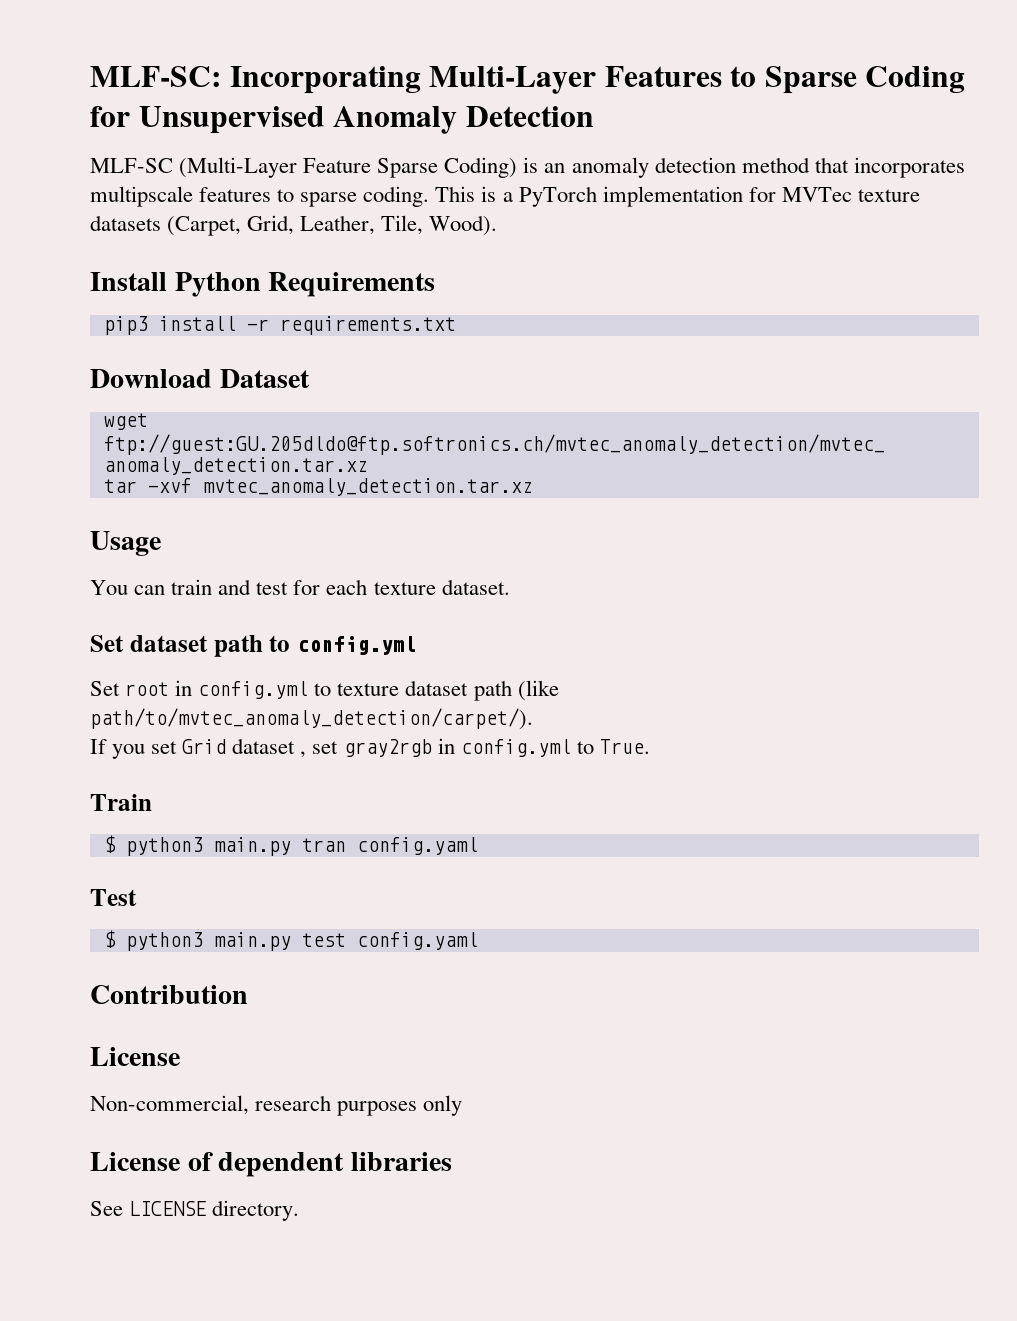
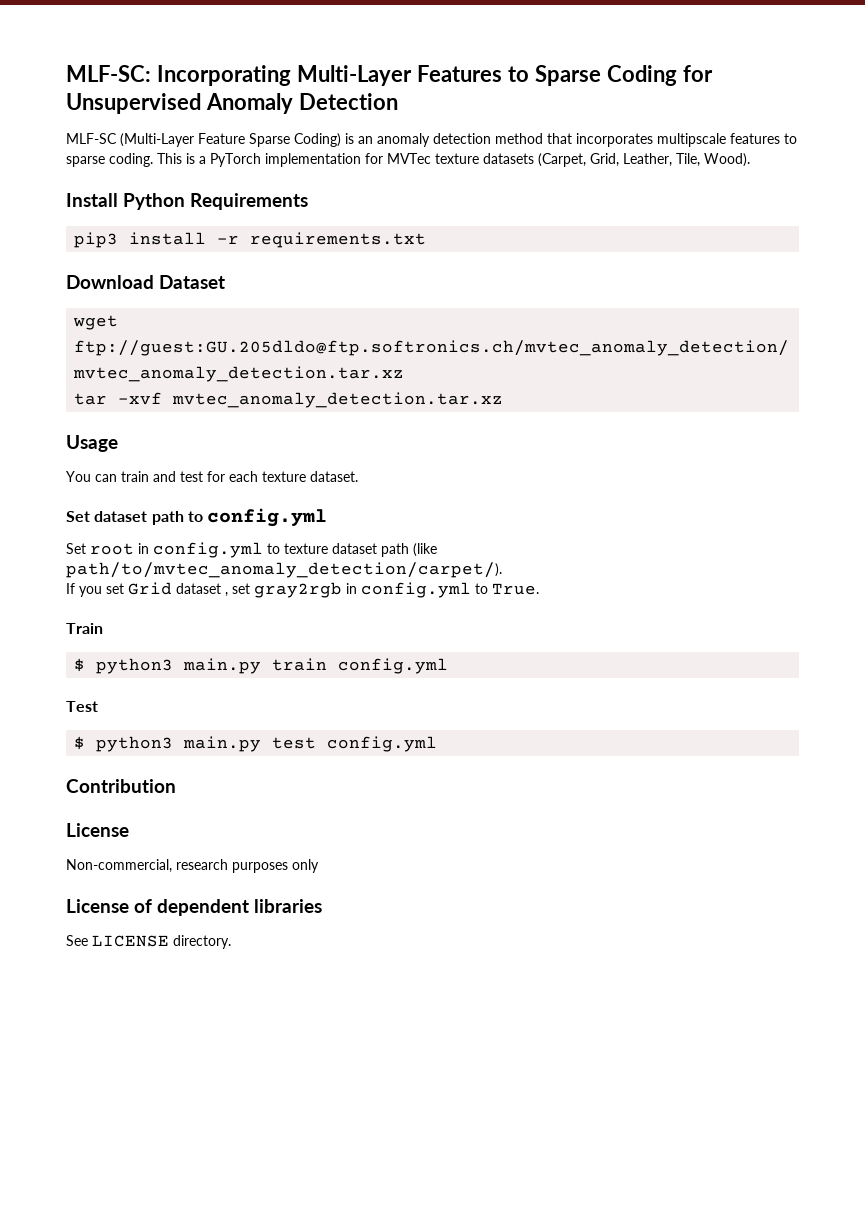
[301,837,478,855] tran config.yaml -> [272,658,449,674] train config.yml
[356,932,478,950] config.yaml -> [327,736,438,752] config.yml

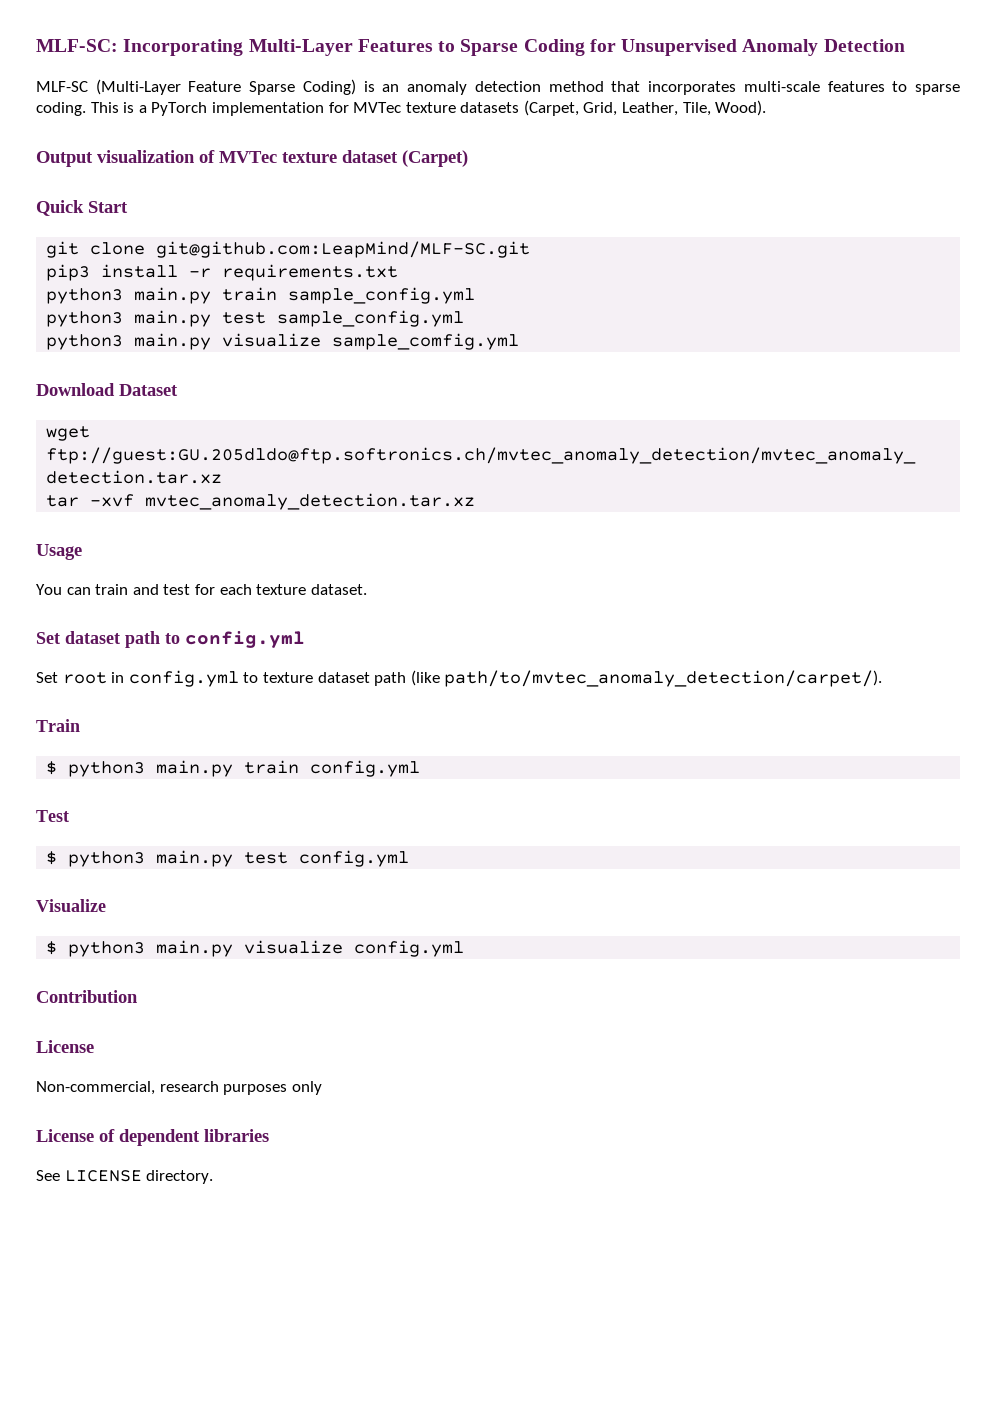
[657,133,726,147] multipscale -> [743,81,820,92] multi-scale
[66,193,309,210] [74,232,427,248] Install Python Requirements // pip3 install -r requirements.txt -> [36,150,468,167] [36,200,128,216] [46,241,531,258] [46,264,399,281] [46,287,476,304] [46,310,465,327] [46,333,520,350] Output visualization of MVTec texture dataset (Carpet) // Quick Start // git clone git@github.com:LeapMind/MLF-SC.git // pip3 install -r requirements.txt // python3 main.py train sample_config.yml // python3 main.py test sample_config.yml // python3 main.py visualize sample_comfig.yml
[66,582,539,598] // If you set Grid dataset , set gray2rgb in config.yml to True. -> (883, 678) none
(438, 744) none -> [36,899,106,912] [46,940,465,957] // Visualize // $ python3 main.py visualize config.yml

